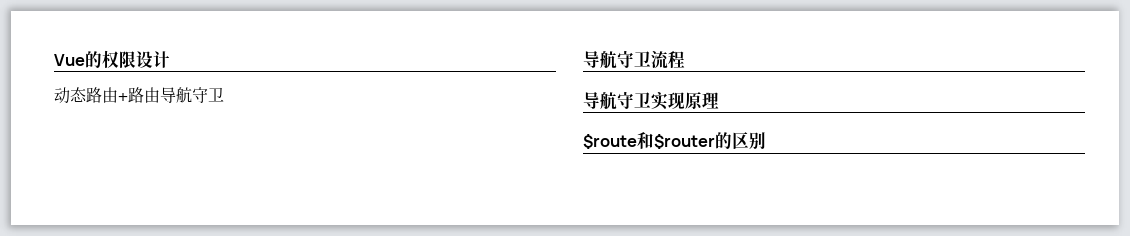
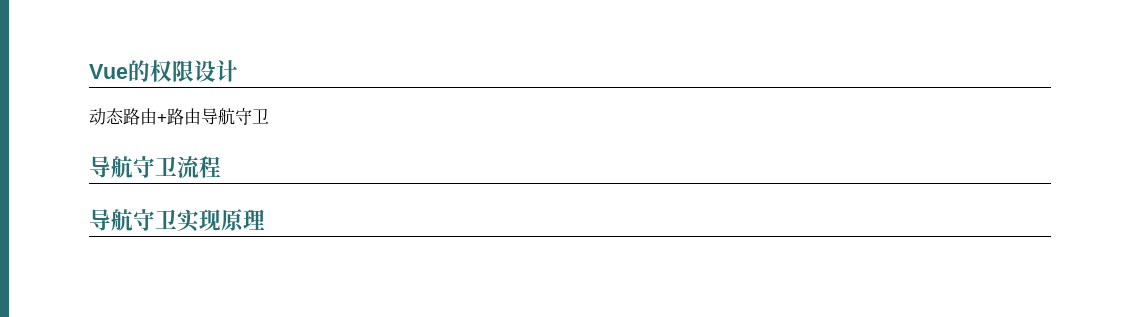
[583,132,766,150] // $route和$router的区别 -> (265, 219) none

